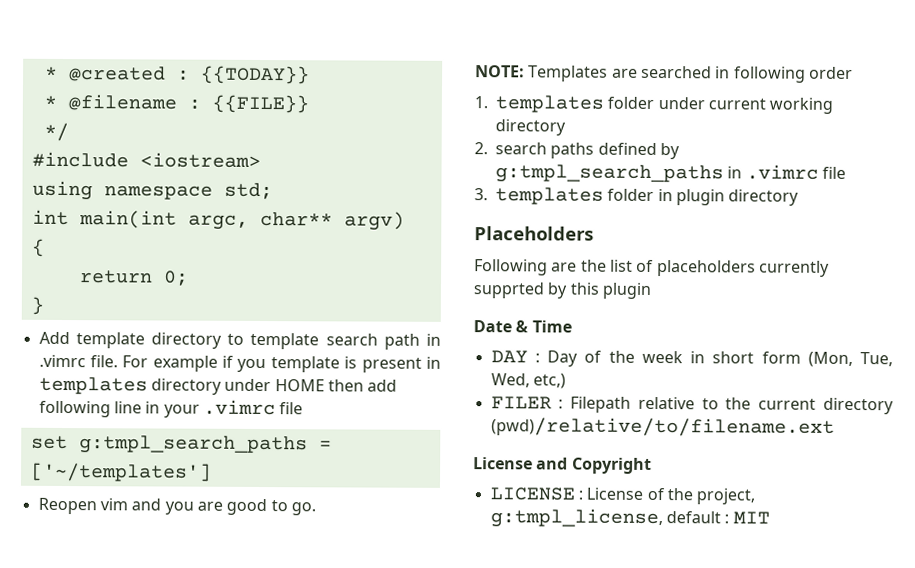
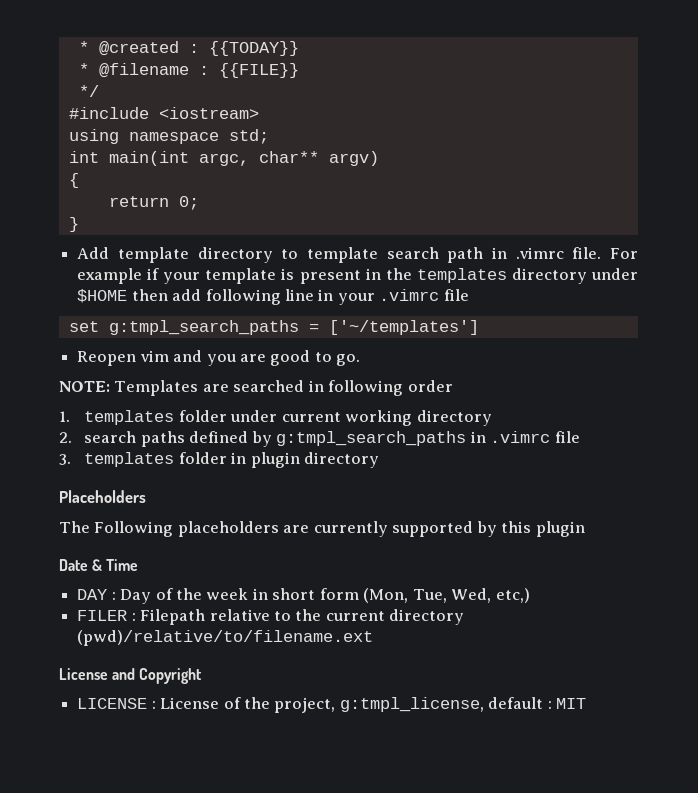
[237,358,267,373] you -> [163,272,201,284] your
(441, 362) none -> [385,268,412,280] the
[274,379,325,392] HOME -> [77,289,128,303] $HOME
[474,259,830,277] [473,282,545,299] Following are the list of placeholders currently supprted -> [59,521,474,537] The Following placeholders are currently supported

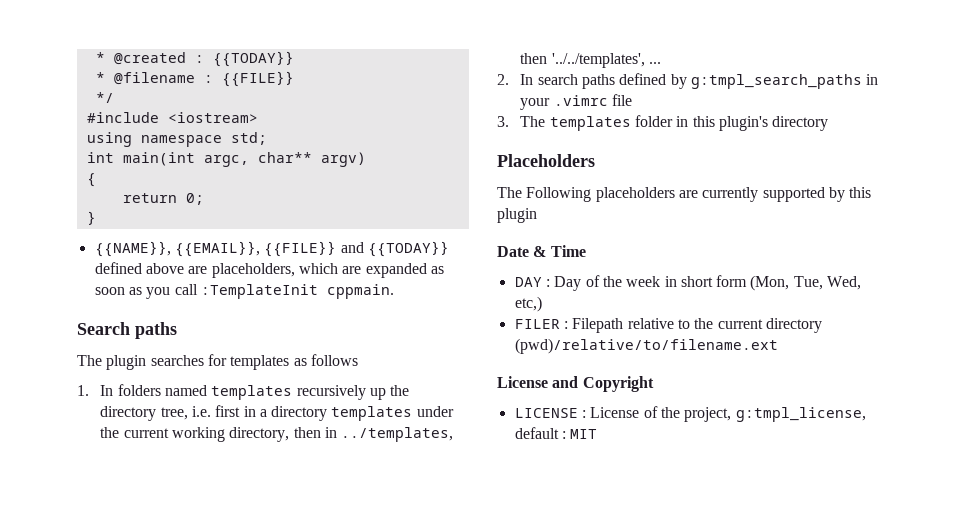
[77,247,639,263] [77,268,638,284] [77,289,469,305] [68,320,479,335] [77,350,361,366] [59,380,453,396] [59,410,492,426] Add template directory to template search path in .vimrc file. For example if your template is present in the templates directory under $HOME then add following line in your .vimrc file // set g:tmpl_search_paths = ['~/templates'] // Reopen vim and you are good to go. // NOTE: Templates are searched in following order // 1. templates folder under current working directory -> [94,241,449,257] [94,262,444,278] [94,284,394,299] [77,322,177,339] [77,354,358,370] [77,384,410,400] [100,405,454,421] [100,427,454,442] [520,53,661,68] {{NAME}}, {{EMAIL}}, {{FILE}} and {{TODAY}} defined above are placeholders, which are expanded as soon as you call :TemplateInit cppmain. // Search paths // The plugin searches for templates as follows // 1. In folders named templates recursively up the directory tree, i.e. first in a directory templates under the current working directory, then in ../templates, then '../../templates', ...
(72, 437) none -> [520,74,534,85] In
(486, 437) none -> [520,98,551,110] your
(71, 459) none -> [520,116,546,127] The
[250,452,300,468] plugin -> [692,116,768,131] this plugin's

